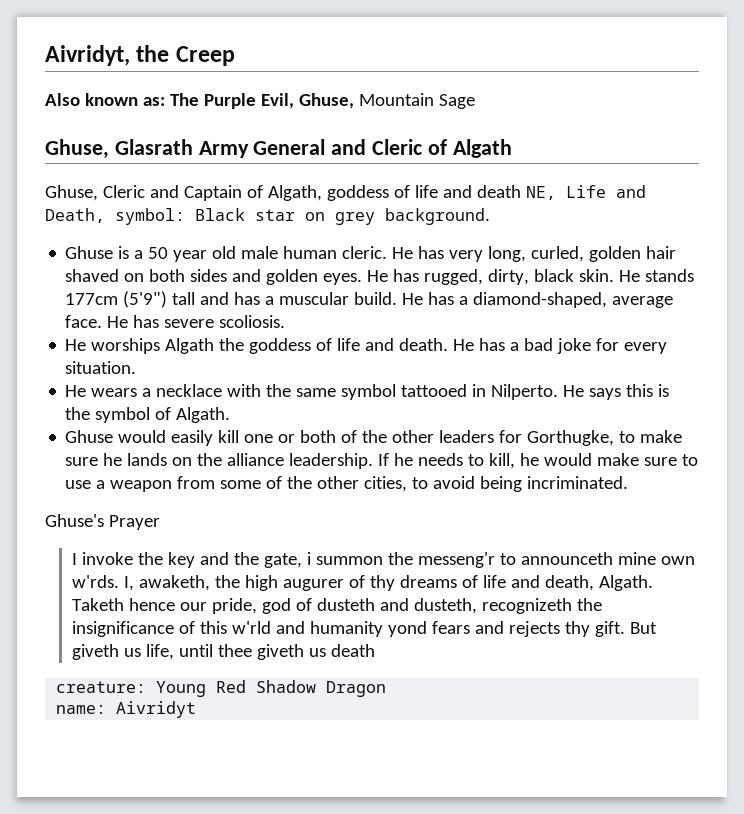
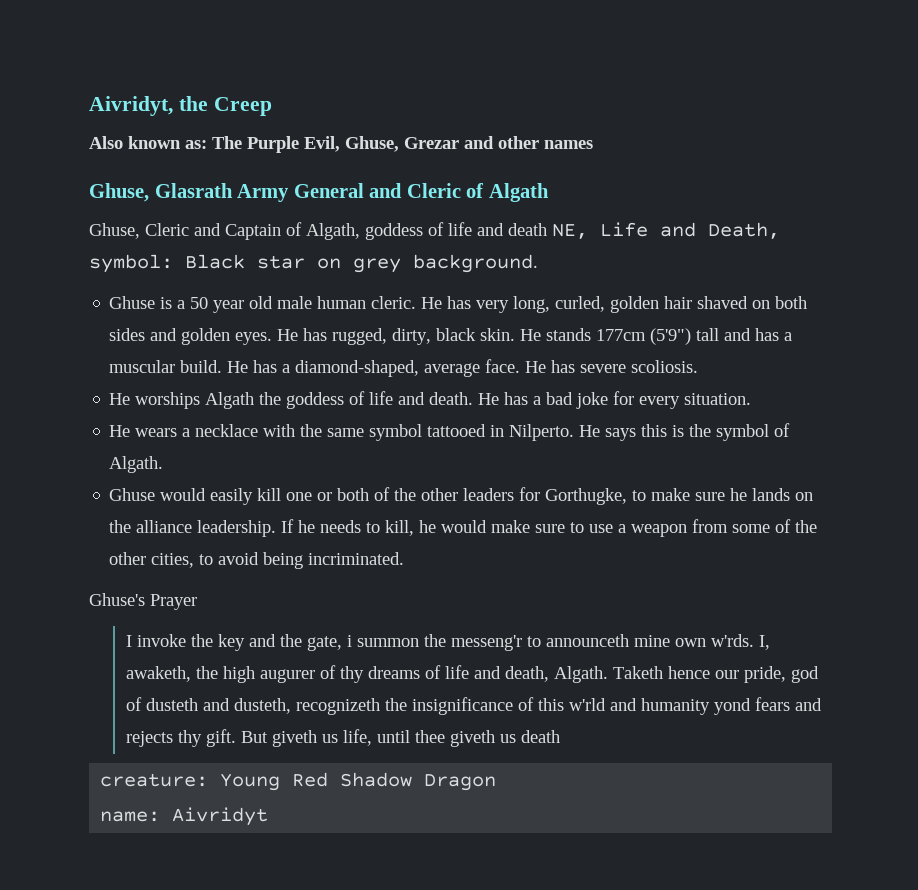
[358,93,475,109] Mountain Sage -> [404,136,593,149] Grezar and other names

